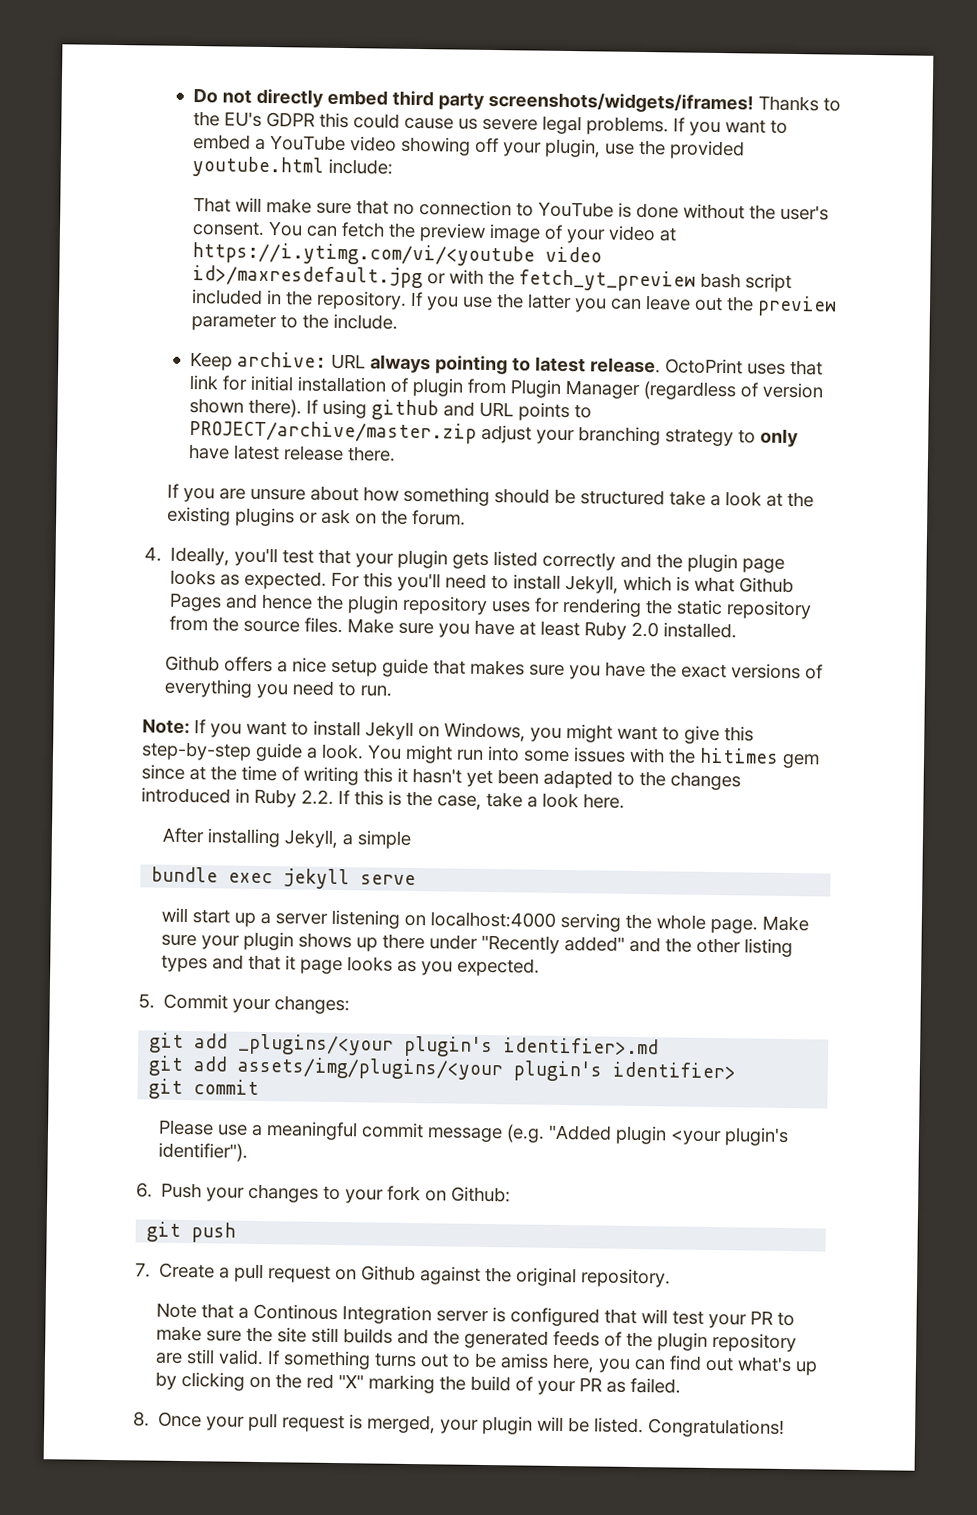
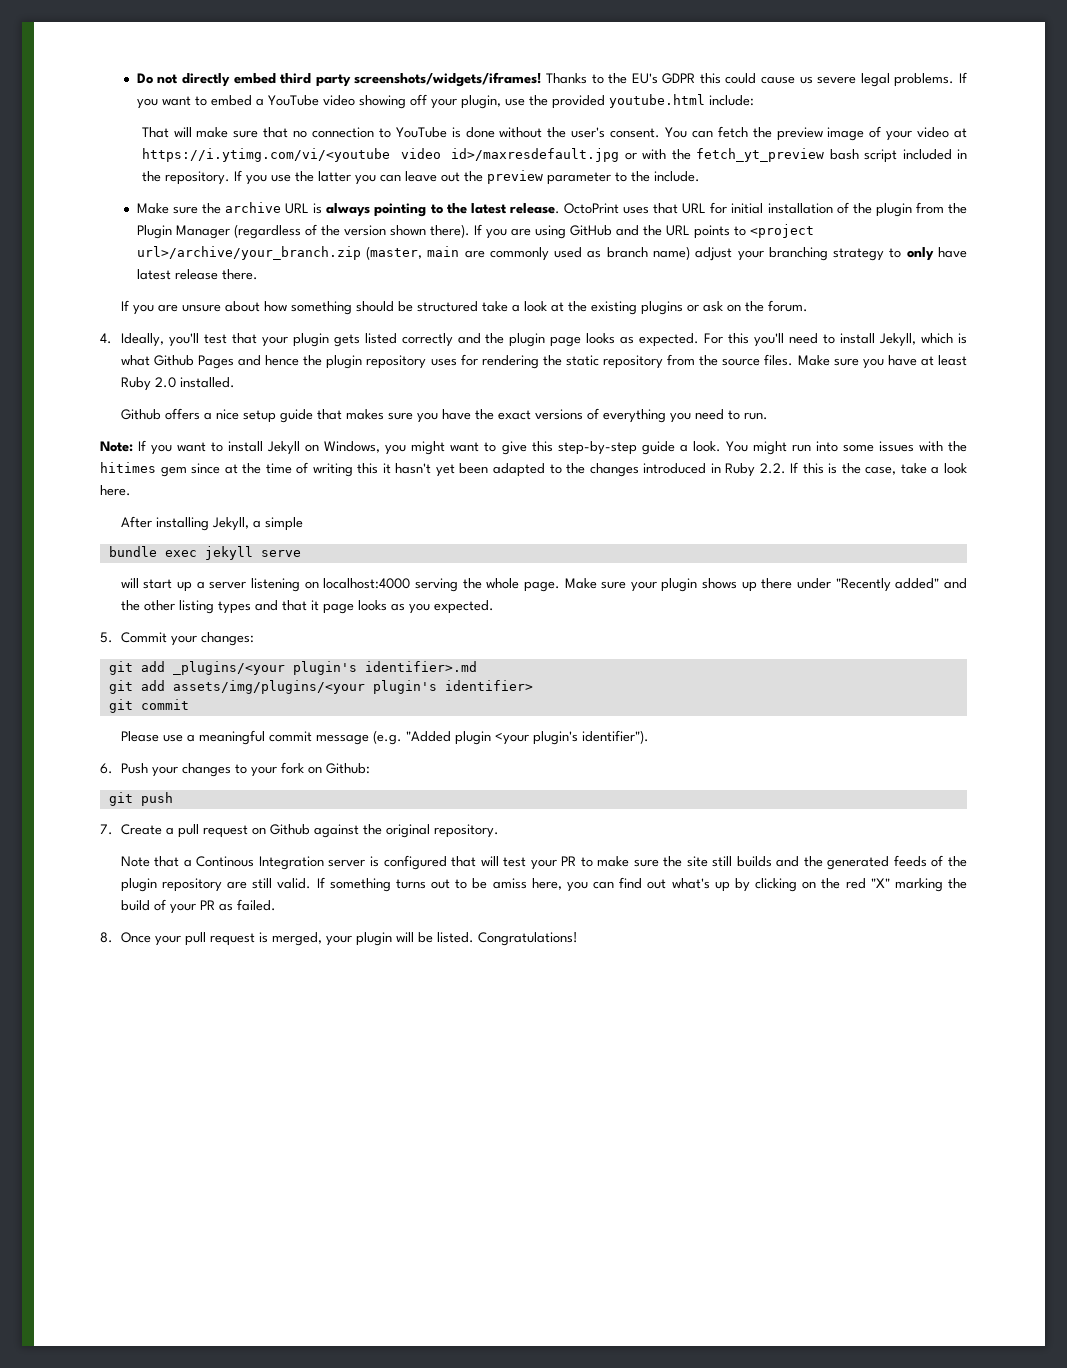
[189,351,366,371] Keep archive: URL -> [136,202,323,214] Make sure the archive URL is
(531, 364) none -> [446,203,467,214] the
[188,374,219,390] link -> [682,203,707,214] URL
(409, 385) none -> [852,203,872,214] the
(507, 386) none -> [947,203,967,214] the
(758, 390) none -> [320,225,340,236] the
[321,399,592,422] [188,419,477,444] using github and URL points to PROJECT/archive/master.zip -> [485,224,814,239] [136,246,691,261] you are using GitHub and the URL points to <project url>/archive/your_branch.zip (master, main are commonly used as branch name)

